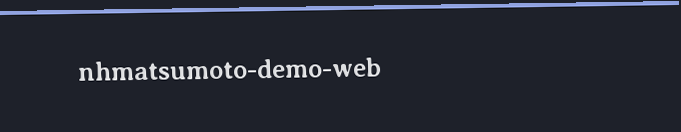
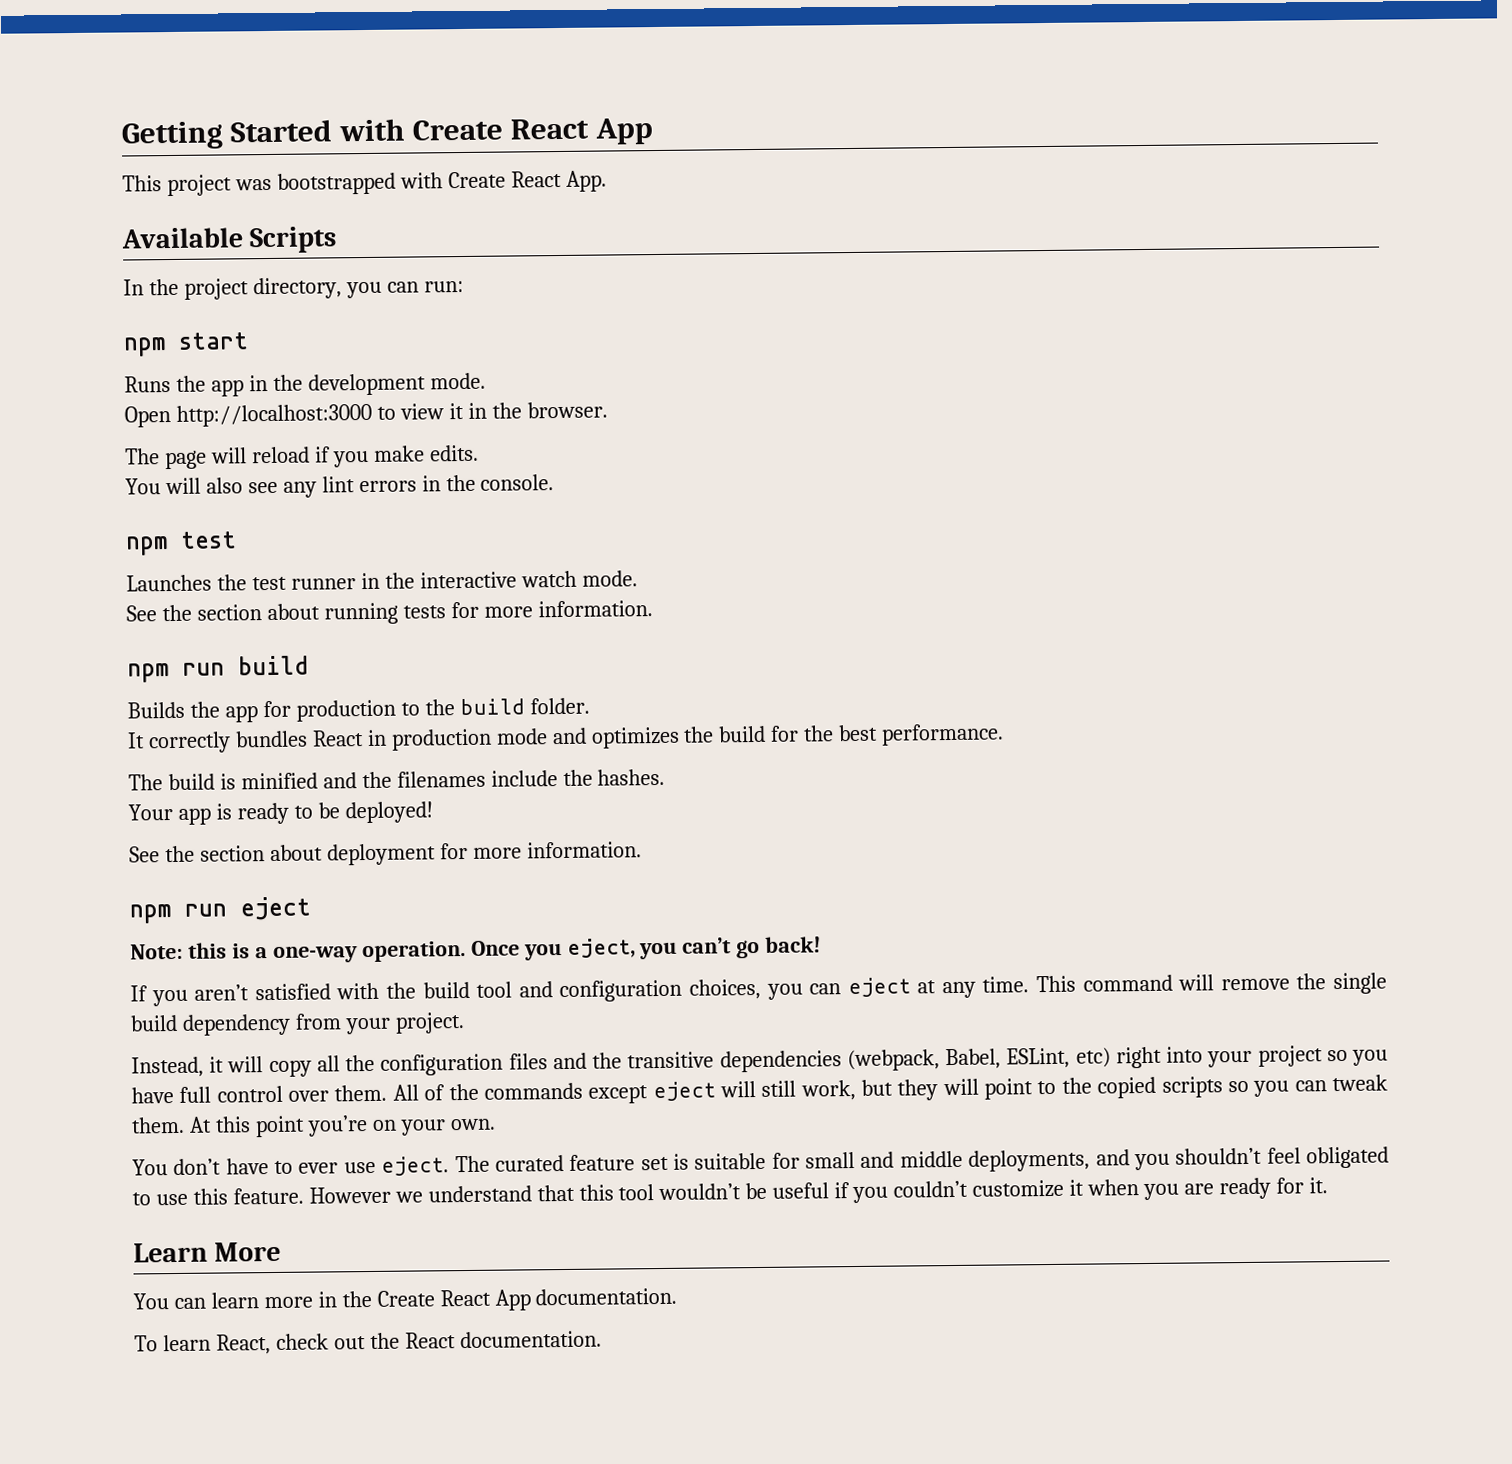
[77,57,382,81] nhmatsumoto-demo-web -> [121,118,653,150] [122,170,607,197] [121,226,338,254] [123,277,464,300] [123,332,249,357] [124,372,486,397] [124,401,608,428] [125,444,479,470] [125,474,555,498] [125,531,237,556] [126,570,638,592] [126,600,653,625] [127,655,309,683] [127,697,590,723] [127,723,1005,754] [128,768,666,791] [128,801,433,825] [129,841,642,866] [129,896,311,924] [130,936,822,963] [130,972,1387,1007] [130,1012,465,1036] [131,1045,1388,1078] [131,1074,1388,1104] [131,1115,496,1138] [132,1146,1389,1176] [132,1177,1328,1206] [133,1241,282,1263] [133,1287,678,1311] [134,1330,602,1355] Getting Started with Create React App // This project was bootstrapped with Create React App. // Available Scripts // In the project directory, you can run: // npm start // Runs the app in the development mode. // Open http://localhost:3000 to view it in the browser. // The page will reload if you make edits. // You will also see any lint errors in the console. // npm test // Launches the test runner in the interactive watch mode. // See the section about running tests for more information. // npm run build // Builds the app for production to the build folder. // It correctly bundles React in production mode and optimizes the build for the best performance. // The build is minified and the filenames include the hashes. // Your app is ready to be deployed! // See the section about deployment for more information. // npm run eject // Note: this is a one-way operation. Once you eject, you can’t go back! // If you aren’t satisfied with the build tool and configuration choices, you can eject at any time. This command will remove the single build dependency from your project. // Instead, it will copy all the configuration files and the transitive dependencies (webpack, Babel, ESLint, etc) right into your project so you have full control over them. All of the commands except eject will still work, but they will point to the copied scripts so you can tweak them. At this point you’re on your own. // You don’t have to ever use eject. The curated feature set is suitable for small and middle deployments, and you shouldn’t feel obligated to use this feature. However we understand that this tool wouldn’t be useful if you couldn’t customize it when you are ready for it. // Learn More // You can learn more in the Create React App documentation. // To learn React, check out the React documentation.

